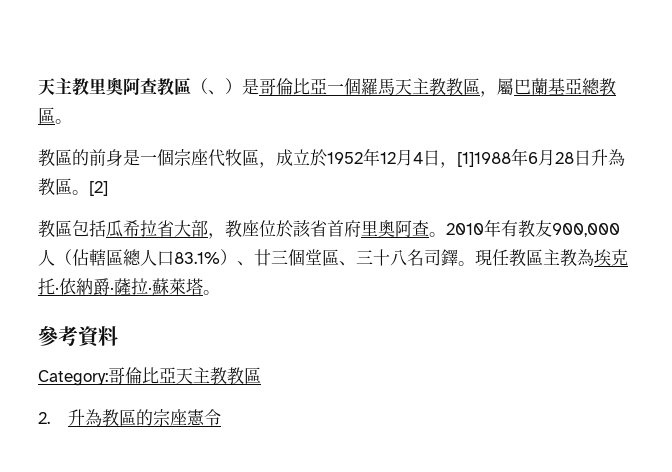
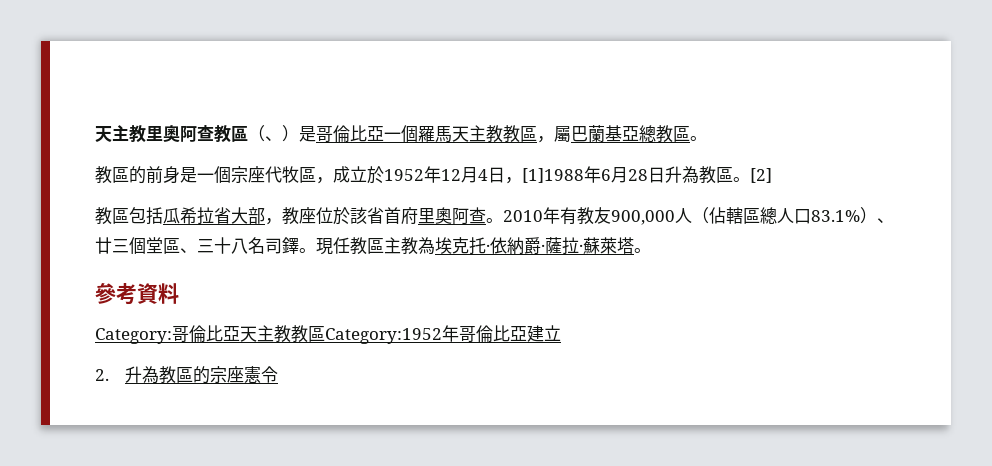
(261, 375) none -> [325,325,561,344] Category:1952年哥倫比亞建立

